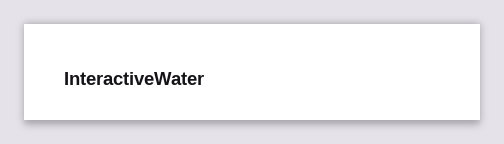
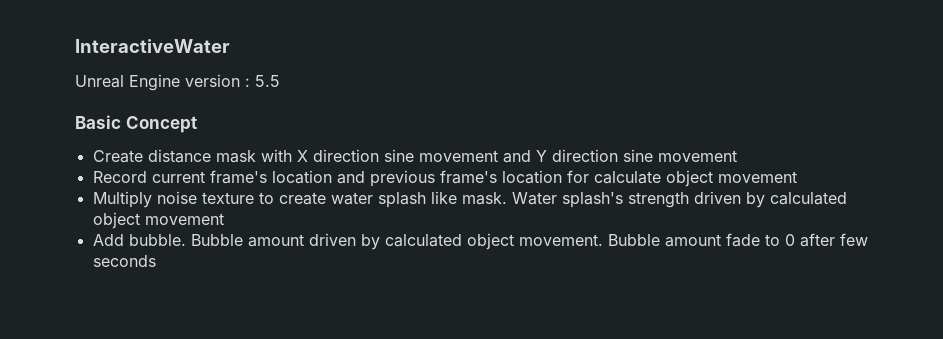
(204, 78) none -> [75,74,280,91] [75,115,197,133] [92,149,737,163] [92,170,797,187] [92,191,847,208] [92,212,224,229] [92,233,868,250] [92,255,156,267] // Unreal Engine version : 5.5 // Basic Concept // Create distance mask with X direction sine movement and Y direction sine movement // Record current frame's location and previous frame's location for calculate object movement // Multiply noise texture to create water splash like mask. Water splash's strength driven by calculated object movement // Add bubble. Bubble amount driven by calculated object movement. Bubble amount fade to 0 after few seconds

